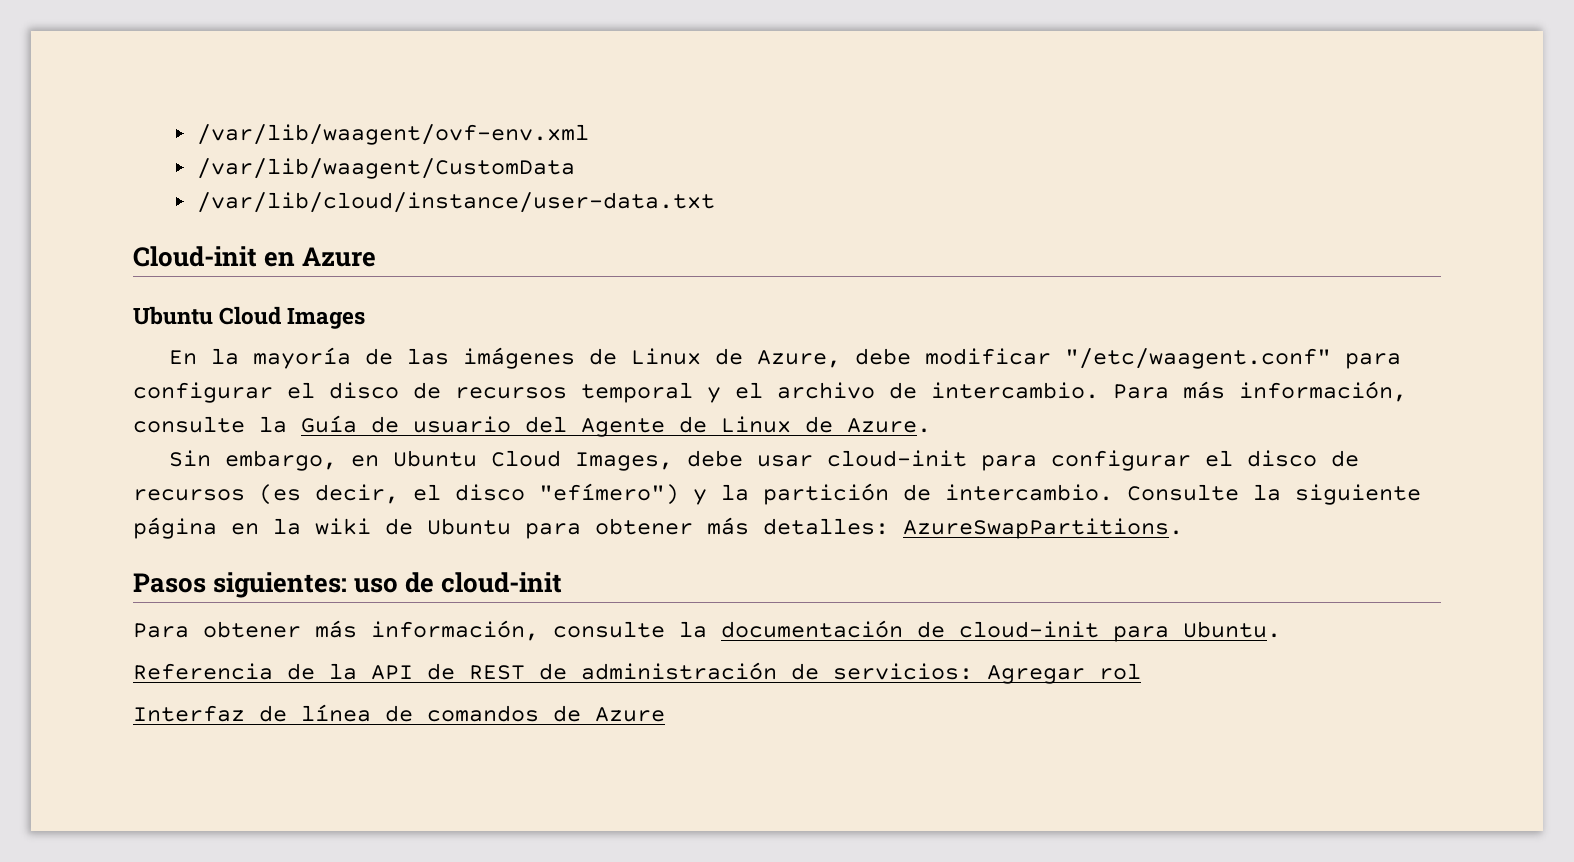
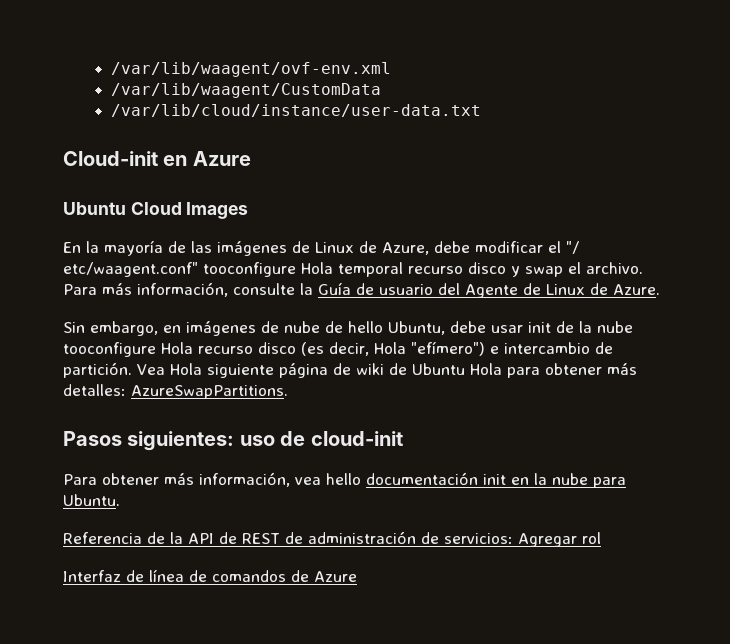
[1065,348,1402,369] [133,382,1099,403] "/etc/waagent.conf" para configurar el disco de recursos temporal y el archivo de intercambio. -> [548,241,579,254] [63,262,643,277] el "/ etc/waagent.conf" tooconfigure Hola temporal recurso disco y swap el archivo.
[393,450,1360,471] [133,483,1421,505] [133,517,301,539] Ubuntu Cloud Images, debe usar cloud-init para configurar el disco de recursos (es decir, el disco "efímero") y la partición de intercambio. Consulte la siguiente página en la -> [186,321,633,336] [63,341,613,357] [63,362,351,378] imágenes de nube de hello Ubuntu, debe usar init de la nube tooconfigure Hola recurso disco (es decir, Hola "efímero") e intercambio de partición. Vea Hola siguiente página de
(511, 526) none -> [469,363,502,375] Hola
[553,620,1099,638] consulte la documentación de cloud-init -> [295,472,588,485] vea hello documentación init en la nube

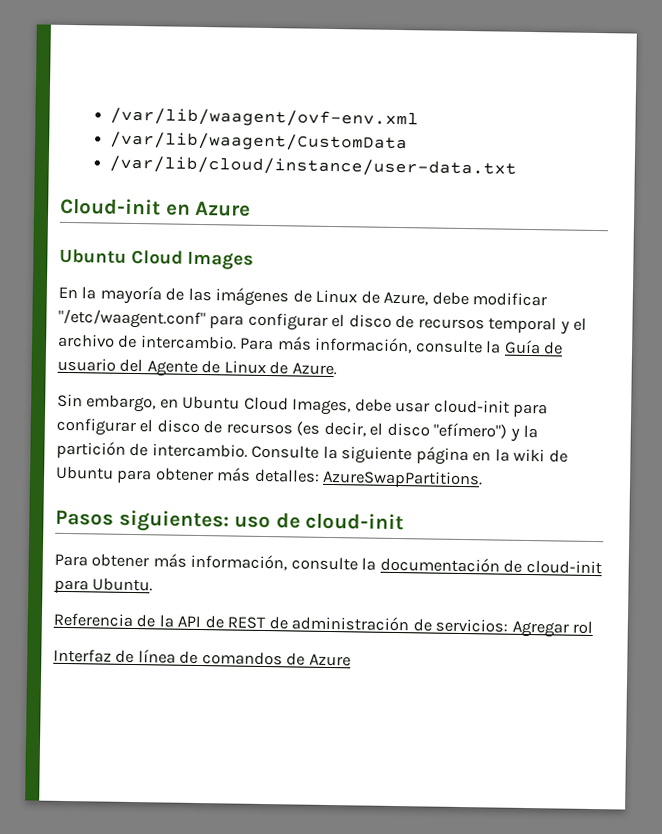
[548,241,579,254] [63,262,643,277] el "/ etc/waagent.conf" tooconfigure Hola temporal recurso disco y swap el archivo. -> [58,308,588,335] [58,333,237,350] "/etc/waagent.conf" para configurar el disco de recursos temporal y el archivo de intercambio.
[186,321,633,336] [63,341,613,357] [63,362,351,378] imágenes de nube de hello Ubuntu, debe usar init de la nube tooconfigure Hola recurso disco (es decir, Hola "efímero") e intercambio de partición. Vea Hola siguiente página de -> [182,395,549,418] [56,417,539,442] [56,440,510,466] Ubuntu Cloud Images, debe usar cloud-init para configurar el disco de recursos (es decir, el disco "efímero") y la partición de intercambio. Consulte la siguiente página en la
[469,363,502,375] Hola -> (114, 472) none
[295,472,588,485] vea hello documentación init en la nube -> [290,556,602,575] consulte la documentación de cloud-init

